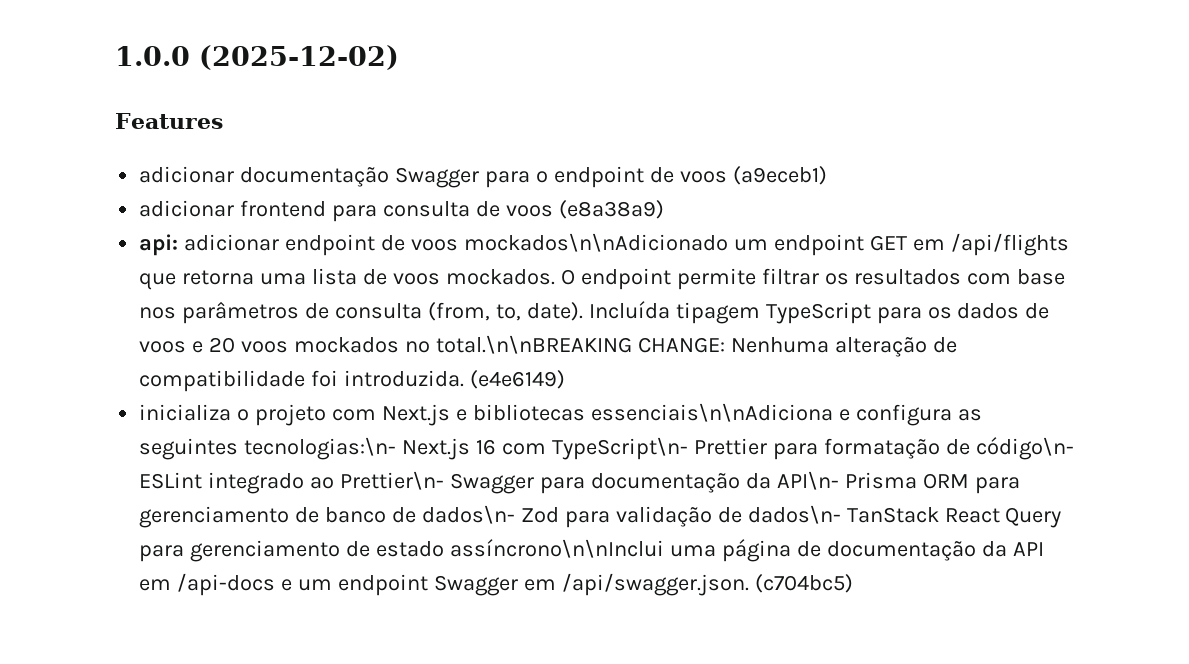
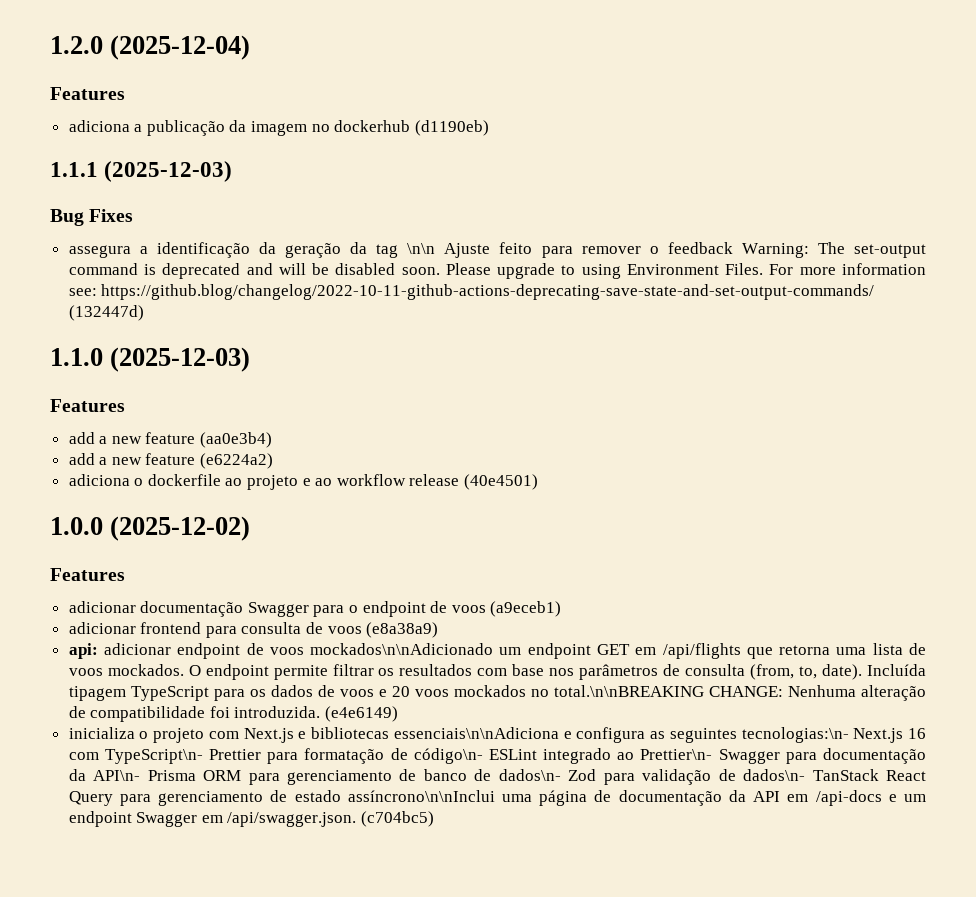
(115, 56) none -> [50,35,251,60] [50,87,125,100] [68,120,489,136] [50,161,233,182] [50,209,134,226] [68,242,926,258] [68,263,926,279] [68,284,875,300] [68,305,144,321] [50,347,251,372] [50,399,125,412] [68,432,273,448] [68,453,274,469] [68,474,539,490] 1.2.0 (2025-12-04) // Features // adiciona a publicação da imagem no dockerhub (d1190eb) // 1.1.1 (2025-12-03) // Bug Fixes // assegura a identificação da geração da tag \n\n Ajuste feito para remover o feedback Warning: The set-output command is deprecated and will be disabled soon. Please upgrade to using Environment Files. For more information see: https://github.blog/changelog/2022-10-11-github-actions-deprecating-save-state-and-set-output-commands/ (132447d) // 1.1.0 (2025-12-03) // Features // add a new feature (aa0e3b4) // add a new feature (e6224a2) // adiciona o dockerfile ao projeto e ao workflow release (40e4501) //

